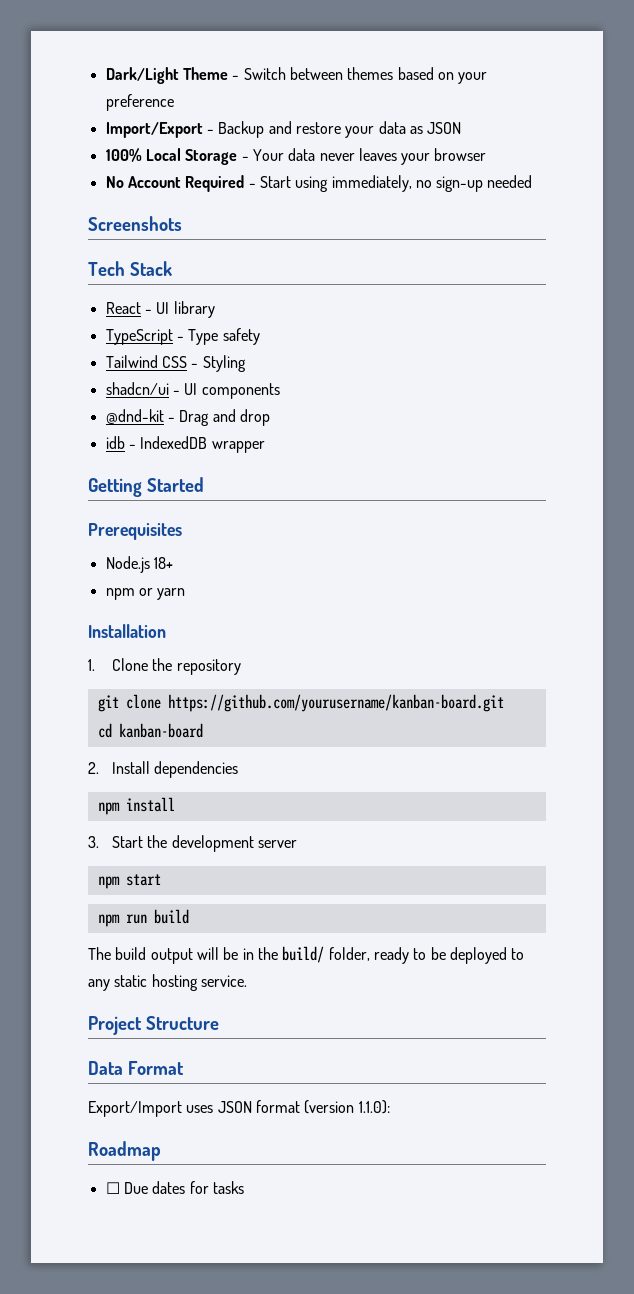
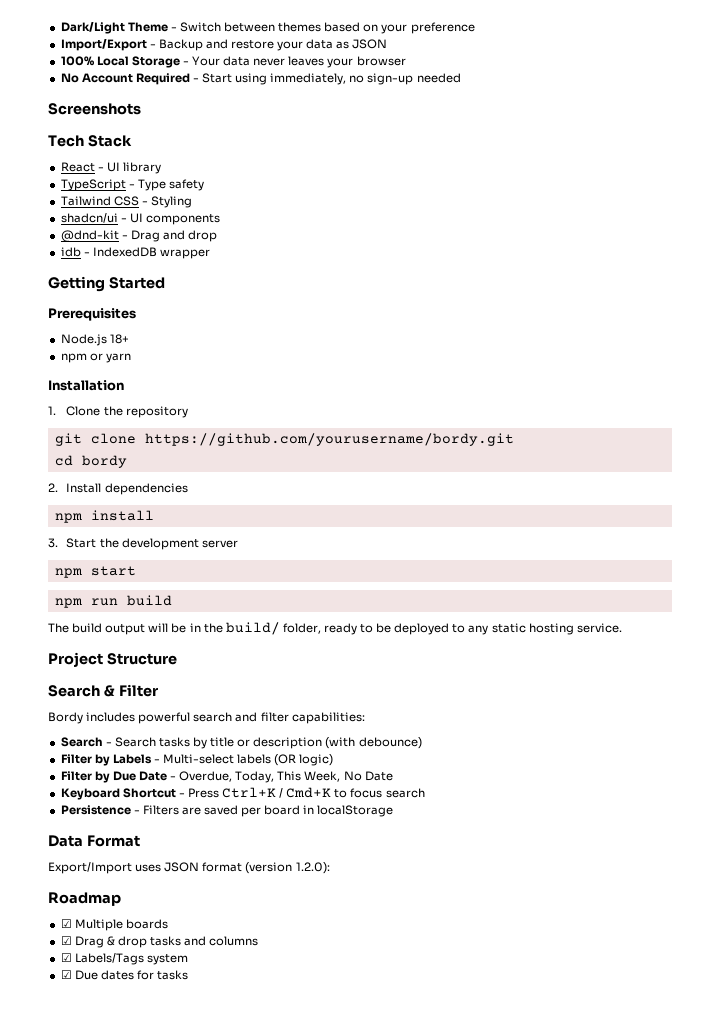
[167,694,504,712] https://github.com/yourusername/kanban-board.git -> [144,433,514,446] https://github.com/yourusername/bordy.git
[118,723,203,738] kanban-board -> [81,455,127,468] bordy
(219, 1023) none -> [48,684,158,697] [48,712,365,724] [60,737,422,749] [60,754,334,766] [60,771,393,783] [60,787,425,800] [60,805,394,817] // Search & Filter // Bordy includes powerful search and filter capabilities: // Search - Search tasks by title or description (with debounce) // Filter by Labels - Multi-select labels (OR logic) // Filter by Due Date - Overdue, Today, This Week, No Date // Keyboard Shortcut - Press Ctrl+K / Cmd+K to focus search // Persistence - Filters are saved per board in localStorage
[358,1100,390,1114] 1.1.0): -> [295,862,330,874] 1.2.0):
[105,1182,120,1194] ☐ -> [60,919,168,931] [60,936,259,948] [60,953,188,965] [60,970,72,979] ☑ Multiple boards // ☑ Drag & drop tasks and columns // ☑ Labels/Tags system // ☑

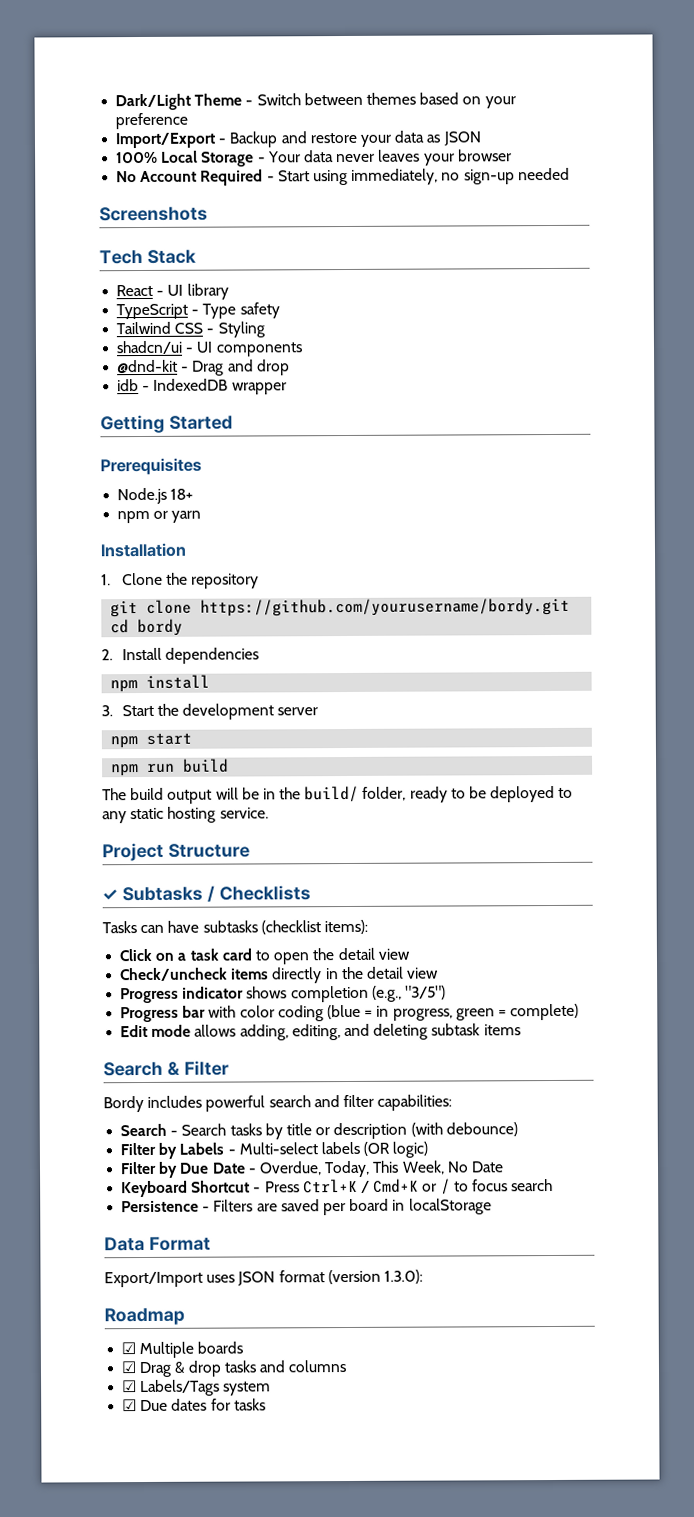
(177, 659) none -> [102,885,311,902] [102,919,368,935] [119,947,410,965] [120,966,440,984] [120,985,446,1004] [120,1003,580,1023] [120,1023,521,1041] // ✓ Subtasks / Checklists // Tasks can have subtasks (checklist items): // Click on a task card to open the detail view // Check/uncheck items directly in the detail view // Progress indicator shows completion (e.g., "3/5") // Progress bar with color coding (blue = in progress, green = complete) // Edit mode allows adding, editing, and deleting subtask items
(332, 792) none -> [422,1178,451,1195] or /
[295,862,330,874] 1.2.0): -> [383,1269,423,1284] 1.3.0):

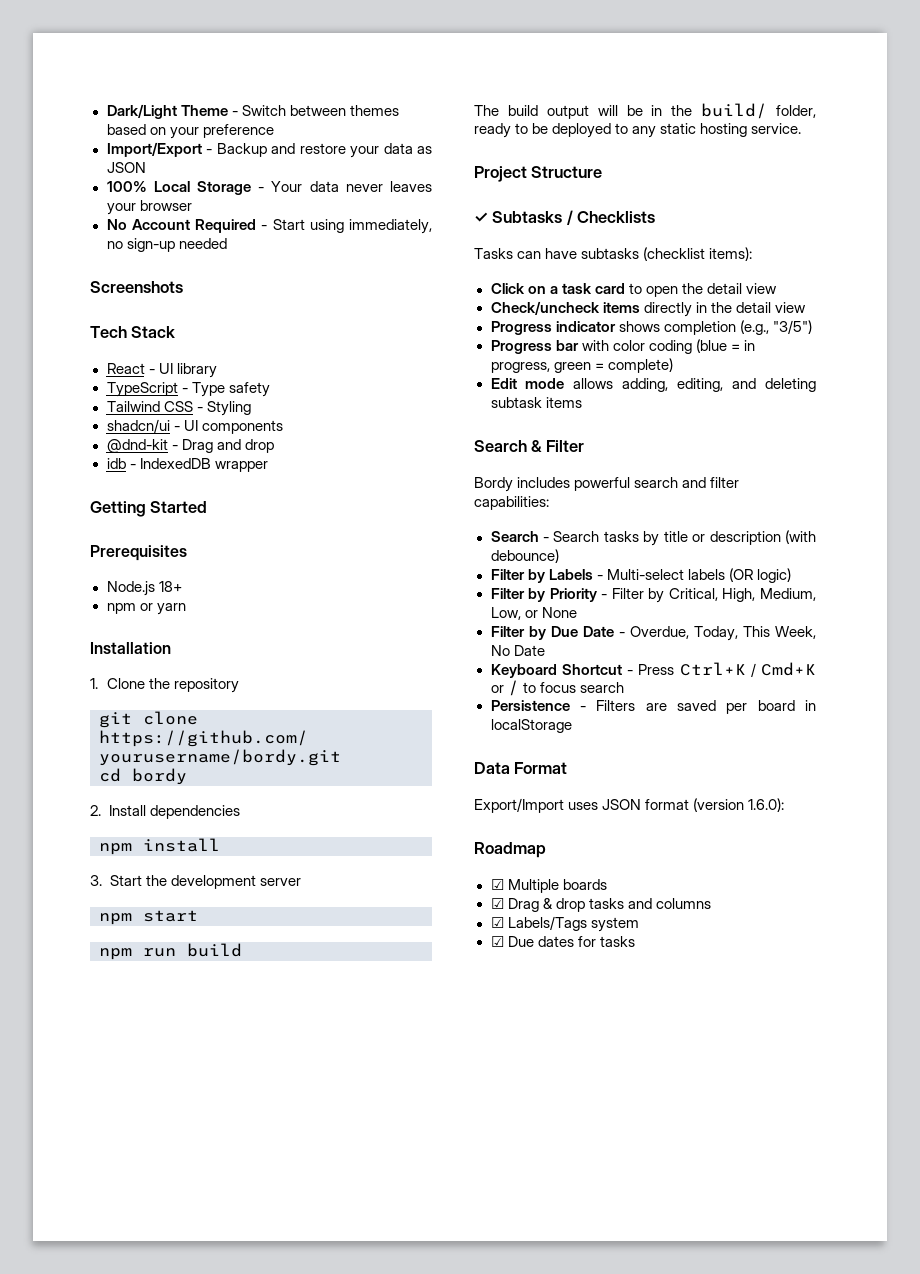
(429, 1149) none -> [490,588,816,603] [490,607,577,620] // Filter by Priority - Filter by Critical, High, Medium, Low, or None
[383,1269,423,1284] 1.3.0): -> [748,798,785,812] 1.6.0):

